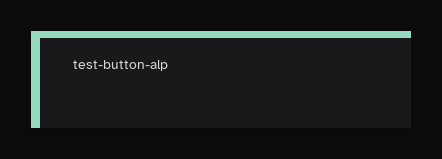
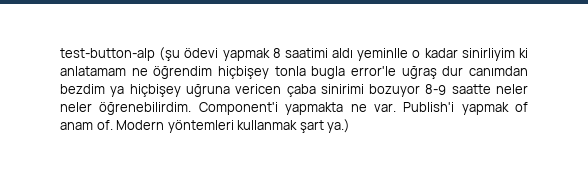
(168, 65) none -> [159,47,528,61] [60,66,528,79] [60,84,528,97] [60,102,528,115] [60,119,351,133] (şu ödevi yapmak 8 saatimi aldı yeminlle o kadar sinirliyim ki anlatamam ne öğrendim hiçbişey tonla bugla error'le uğraş dur canımdan bezdim ya hiçbişey uğruna vericen çaba sinirimi bozuyor 8-9 saatte neler neler öğrenebilirdim. Component'i yapmakta ne var. Publish'i yapmak of anam of. Modern yöntemleri kullanmak şart ya.)

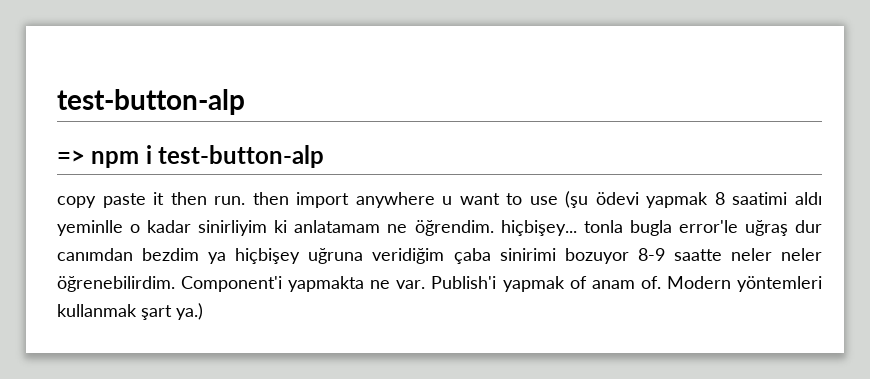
[60,48,155,61] test-button-alp -> [57,89,245,115] [57,145,325,168] [57,192,558,208] test-button-alp // => npm i test-button-alp // copy paste it then run. then import anywhere u want to use
[153,66,269,79] öğrendim hiçbişey -> [414,220,577,236] öğrendim. hiçbişey...
[235,84,282,94] vericen -> [372,248,445,264] veridiğim

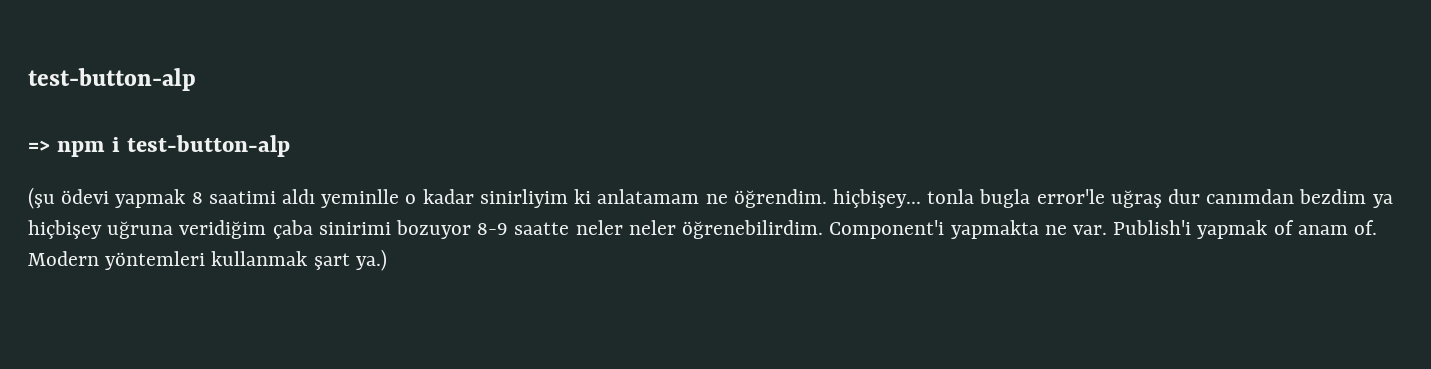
[57,192,558,208] copy paste it then run. then import anywhere u want to use -> (290, 146) none

